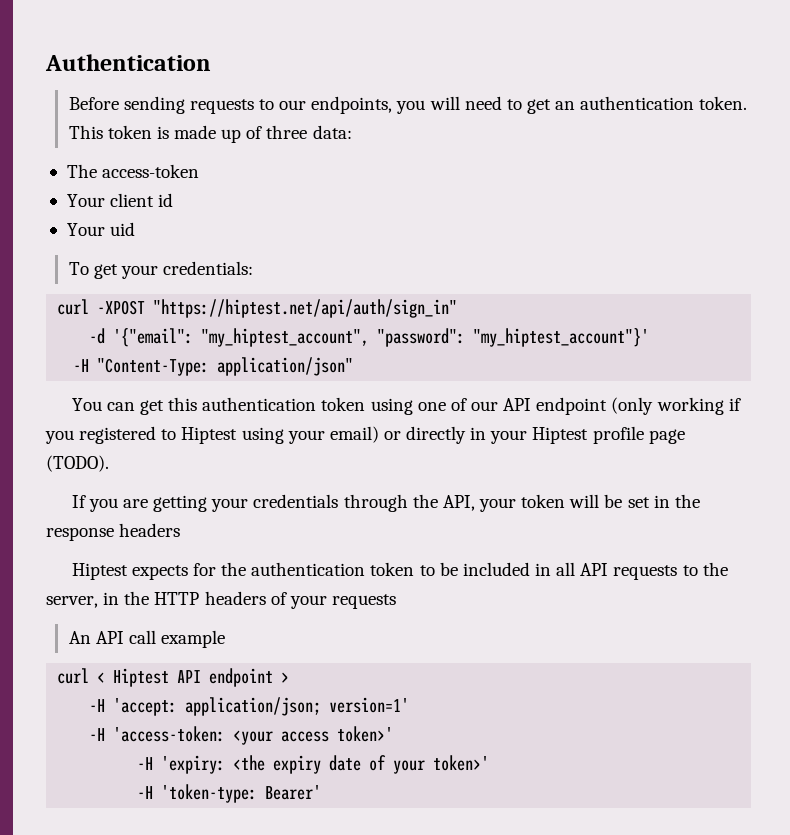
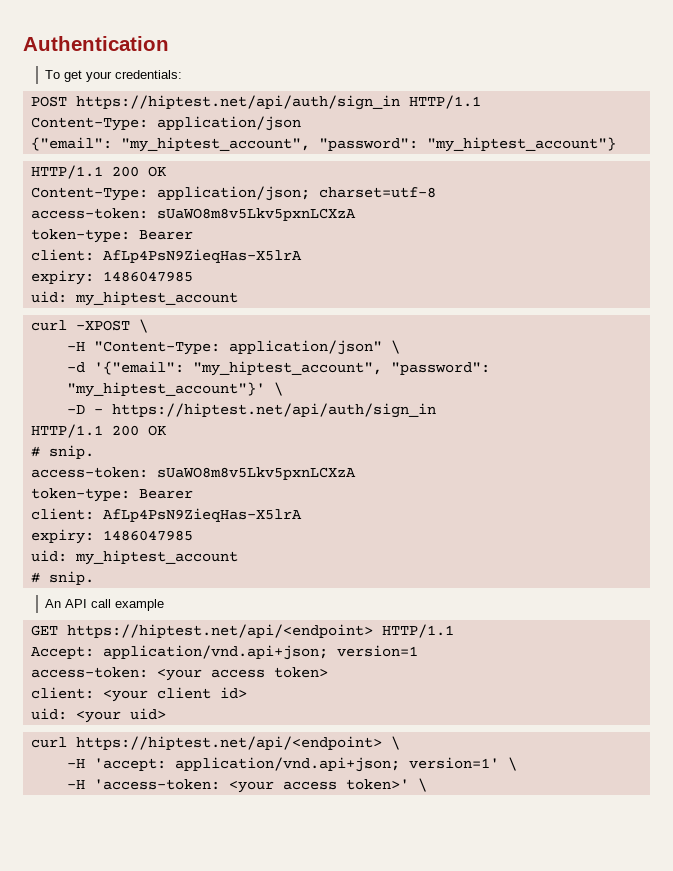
[68,96,748,114] [68,125,352,143] [66,164,200,178] [66,193,174,207] [66,222,136,236] [68,261,254,279] [57,299,458,318] Before sending requests to our endpoints, you will need to get an authentication token. This token is made up of three data: // The access-token // Your client id // Your uid // To get your credentials: // curl -XPOST "https://hiptest.net/api/auth/sign_in" -> [44,70,182,82] [30,95,481,110] [30,116,301,131] [30,137,616,152] [30,165,166,179] [30,186,436,201] [30,208,356,221] [30,229,193,243] [30,249,302,263] [30,270,193,285] [30,291,238,306] [30,319,148,333] [66,340,400,355] To get your credentials: // POST https://hiptest.net/api/auth/sign_in HTTP/1.1 // Content-Type: application/json // {"email": "my_hiptest_account", "password": "my_hiptest_account"} // HTTP/1.1 200 OK // Content-Type: application/json; charset=utf-8 // access-token: sUaWO8m8v5Lkv5pxnLCXzA // token-type: Bearer // client: AfLp4PsN9ZieqHas-X5lrA // expiry: 1486047985 // uid: my_hiptest_account // curl -XPOST \ // -H "Content-Type: application/json" \
[73,357,354,376] [71,397,741,415] [45,426,685,444] [46,455,109,472] [71,494,700,512] [46,523,181,541] [71,562,728,580] [46,591,396,609] [68,630,226,648] [57,668,290,687] // -H "Content-Type: application/json" // You can get this authentication token using one of our API endpoint (only working if you registered to Hiptest using your email) or directly in your Hiptest profile page (TODO). // If you are getting your credentials through the API, your token will be set in the response headers // Hiptest expects for the authentication token to be included in all API requests to the server, in the HTTP headers of your requests // An API call example // curl < Hiptest API endpoint > -> [273,382,283,396] [66,403,436,418] [30,424,166,438] [30,445,94,459] [30,467,356,480] [30,488,193,502] [30,508,302,522] [30,529,193,544] [30,550,238,565] [30,571,94,585] [44,599,164,611] [30,624,454,638] [30,645,418,660] [30,667,328,681] [30,687,247,702] [30,708,166,723] [30,736,400,750] \ // -D - https://hiptest.net/api/auth/sign_in // HTTP/1.1 200 OK // # snip. // access-token: sUaWO8m8v5Lkv5pxnLCXzA // token-type: Bearer // client: AfLp4PsN9ZieqHas-X5lrA // expiry: 1486047985 // uid: my_hiptest_account // # snip. // An API call example // GET https://hiptest.net/api/<endpoint> HTTP/1.1 // Accept: application/vnd.api+json; version=1 // access-token: <your access token> // client: <your client id> // uid: <your uid> // curl https://hiptest.net/api/<endpoint> \
[185,697,322,716] application/json; -> [174,757,400,772] application/vnd.api+json;
(410, 705) none -> [507,757,517,771] \
[137,755,490,774] [137,784,322,803] // -H 'expiry: <the expiry date of your token>' // -H 'token-type: Bearer' -> [417,778,427,792] \

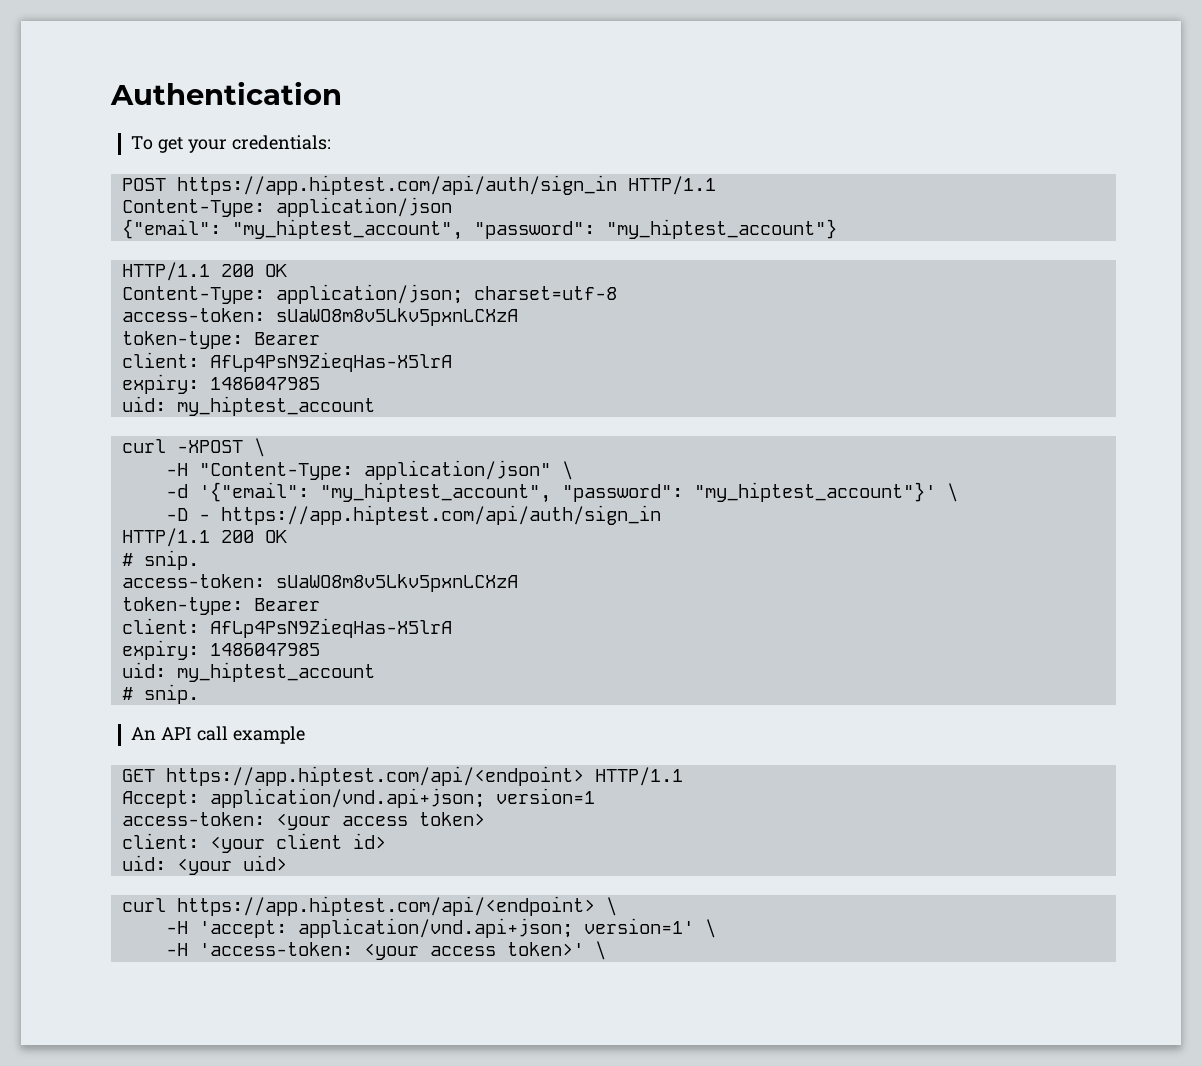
[75,95,400,110] https://hiptest.net/api/auth/sign_in -> [176,175,617,195] https://app.hiptest.com/api/auth/sign_in
[111,403,436,418] https://hiptest.net/api/auth/sign_in -> [220,505,661,525] https://app.hiptest.com/api/auth/sign_in
[66,624,373,638] https://hiptest.net/api/<endpoint> -> [165,766,584,786] https://app.hiptest.com/api/<endpoint>
[75,736,382,750] https://hiptest.net/api/<endpoint> -> [176,896,595,916] https://app.hiptest.com/api/<endpoint>

